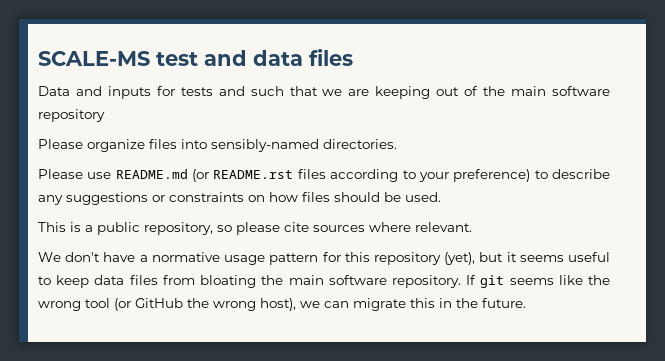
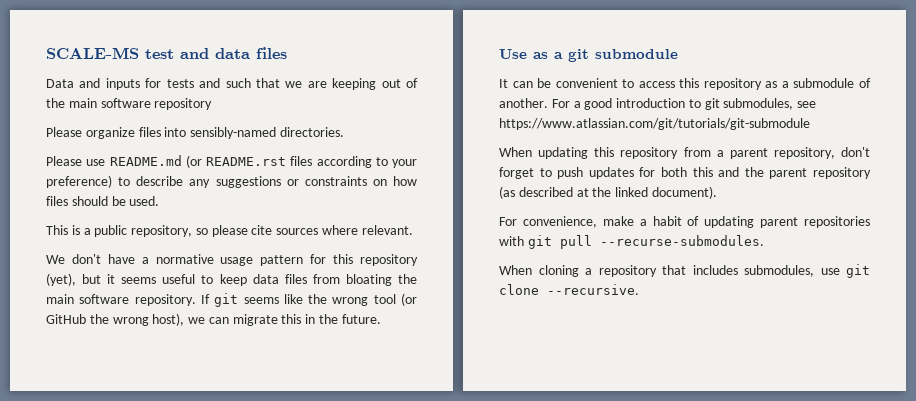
(526, 303) none -> [499,49,678,62] [499,78,871,90] [499,98,817,110] [499,118,810,130] [499,147,870,159] [499,167,871,179] [499,186,717,199] [499,216,870,228] [499,235,764,249] [499,264,870,278] [499,284,639,295] // Use as a git submodule // It can be convenient to access this repository as a submodule of another. For a good introduction to git submodules, see https://www.atlassian.com/git/tutorials/git-submodule // When updating this repository from a parent repository, don't forget to push updates for both this and the parent repository (as described at the linked document). // For convenience, make a habit of updating parent repositories with git pull --recurse-submodules. // When cloning a repository that includes submodules, use git clone --recursive.

